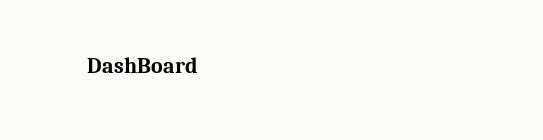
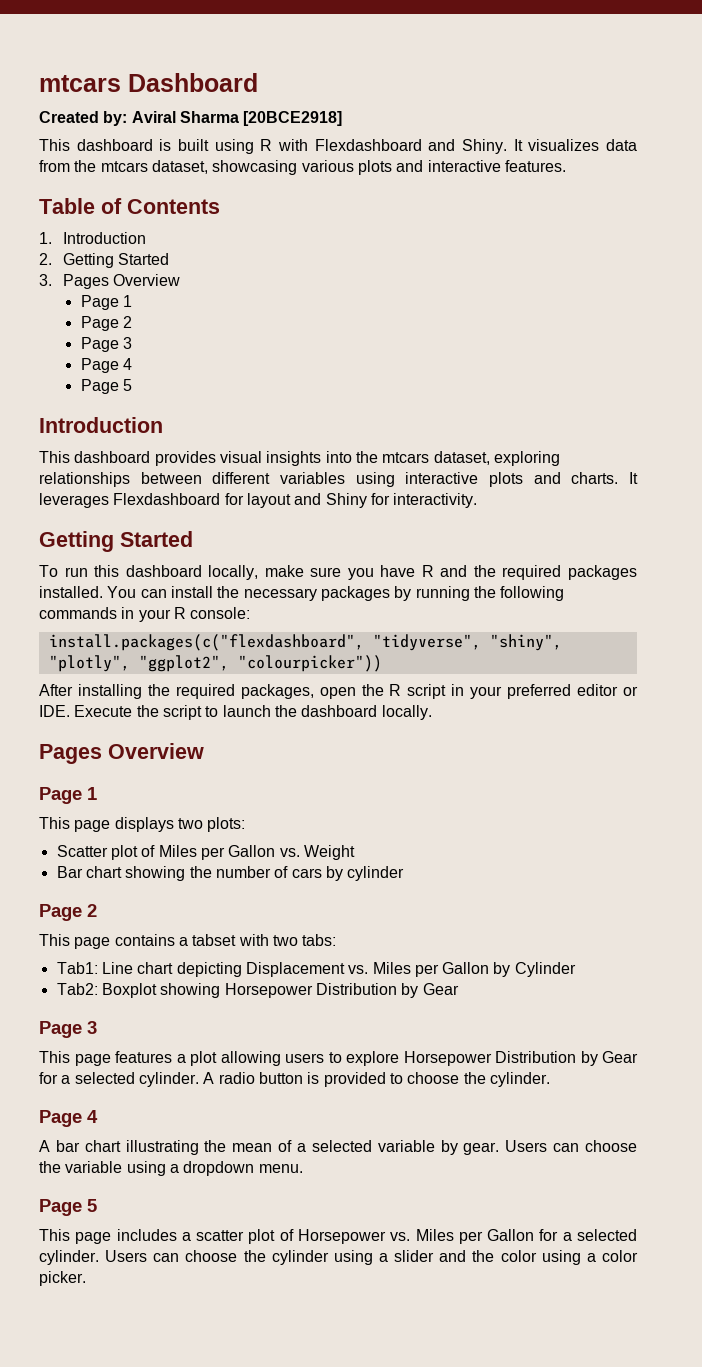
[87,57,198,73] DashBoard -> [39,73,258,92] [39,111,343,126] [39,139,637,154] [39,160,566,175] [39,198,220,214] [39,232,146,244] [39,253,170,268] [39,274,181,289] [80,295,132,310] [80,316,132,331] [80,337,132,352] [80,358,132,373] [80,379,132,394] [39,417,163,433] [39,451,560,466] [39,472,638,487] [39,493,478,508] [39,531,193,552] [39,565,638,580] [39,586,565,601] [39,607,251,622] [48,634,562,651] [48,655,382,672] [39,684,638,699] [39,705,432,720] [39,743,204,764] [39,787,97,804] [39,817,246,832] [56,845,355,860] [56,866,405,881] [39,904,97,921] [39,934,337,949] [56,962,576,977] [56,983,459,998] [39,1021,97,1038] [39,1051,638,1066] [39,1072,550,1087] [39,1110,98,1127] [39,1140,637,1155] [39,1161,303,1176] [39,1199,97,1216] [39,1229,637,1244] [39,1250,638,1265] [39,1271,86,1286] mtcars Dashboard // Created by: Aviral Sharma [20BCE2918] // This dashboard is built using R with Flexdashboard and Shiny. It visualizes data from the mtcars dataset, showcasing various plots and interactive features. // Table of Contents // 1. Introduction // 2. Getting Started // 3. Pages Overview // Page 1 // Page 2 // Page 3 // Page 4 // Page 5 // Introduction // This dashboard provides visual insights into the mtcars dataset, exploring relationships between different variables using interactive plots and charts. It leverages Flexdashboard for layout and Shiny for interactivity. // Getting Started // To run this dashboard locally, make sure you have R and the required packages installed. You can install the necessary packages by running the following commands in your R console: // install.packages(c("flexdashboard", "tidyverse", "shiny", "plotly", "ggplot2", "colourpicker")) // After installing the required packages, open the R script in your preferred editor or IDE. Execute the script to launch the dashboard locally. // Pages Overview // Page 1 // This page displays two plots: // Scatter plot of Miles per Gallon vs. Weight // Bar chart showing the number of cars by cylinder // Page 2 // This page contains a tabset with two tabs: // Tab1: Line chart depicting Displacement vs. Miles per Gallon by Cylinder // Tab2: Boxplot showing Horsepower Distribution by Gear // Page 3 // This page features a plot allowing users to explore Horsepower Distribution by Gear for a selected cylinder. A radio button is provided to choose the cylinder. // Page 4 // A bar chart illustrating the mean of a selected variable by gear. Users can choose the variable using a dropdown menu. // Page 5 // This page includes a scatter plot of Horsepower vs. Miles per Gallon for a selected cylinder. Users can choose the cylinder using a slider and the color using a color picker.

